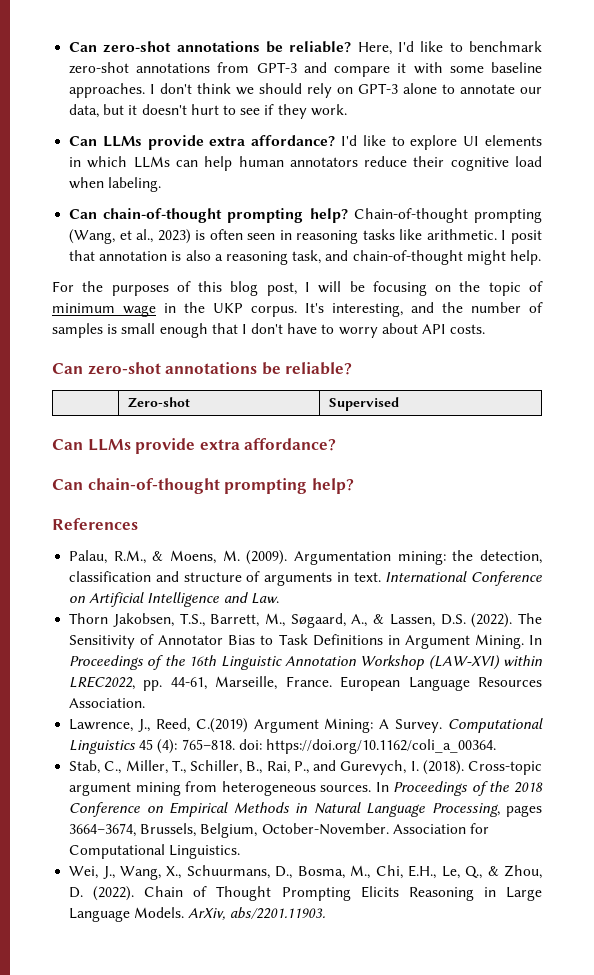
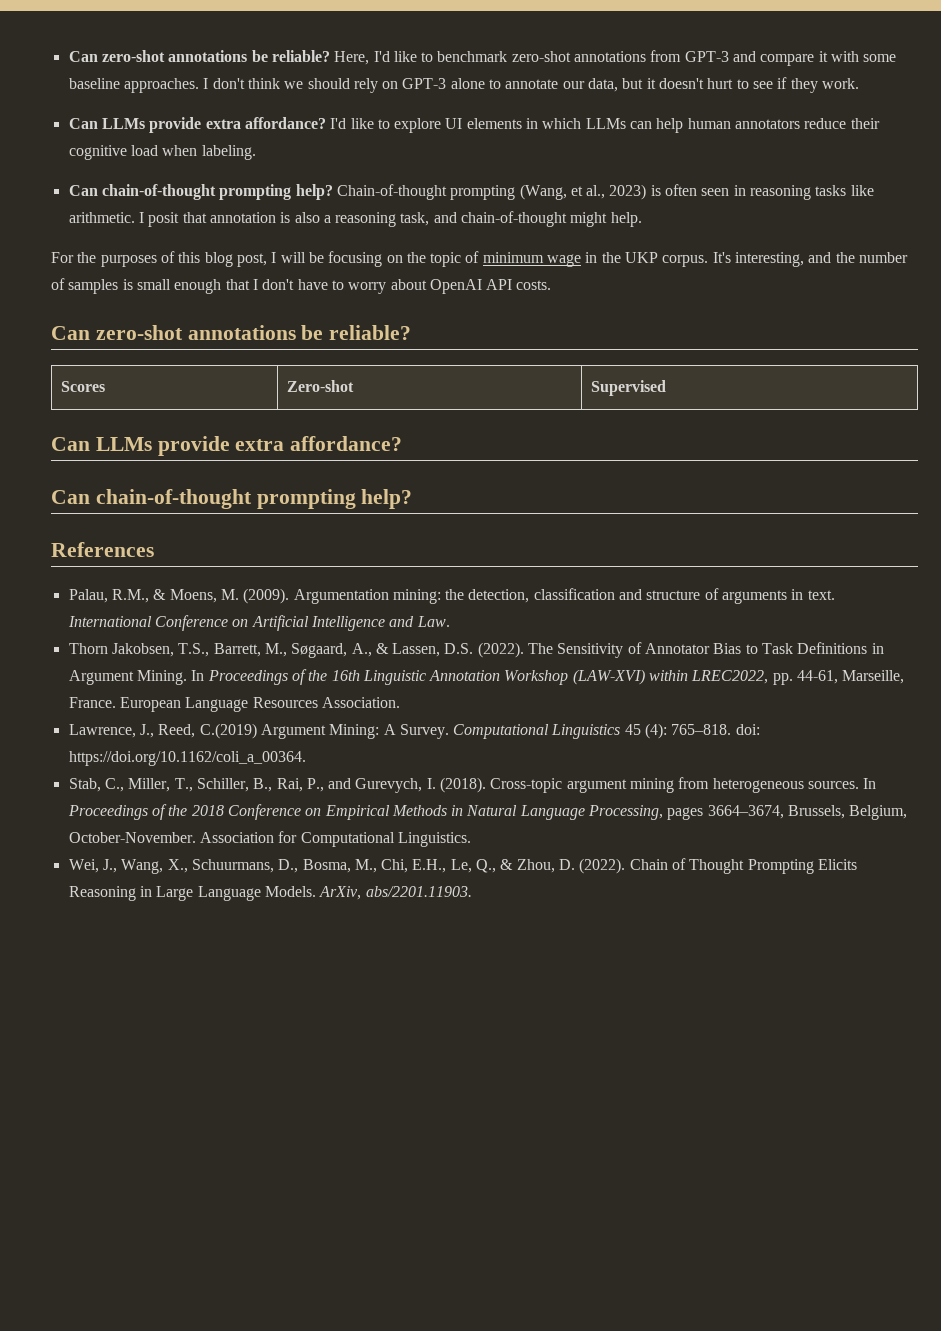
(418, 328) none -> [429,279,482,294] OpenAI
(353, 368) none -> [60,381,105,392] Scores

